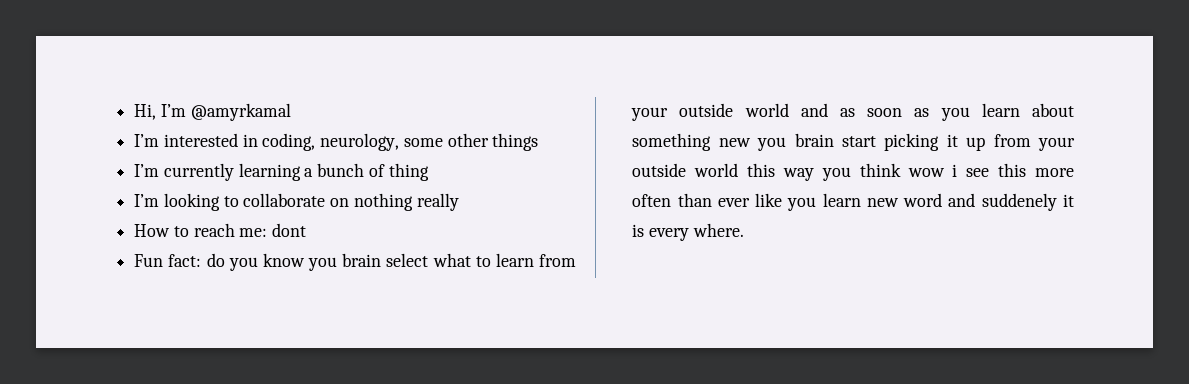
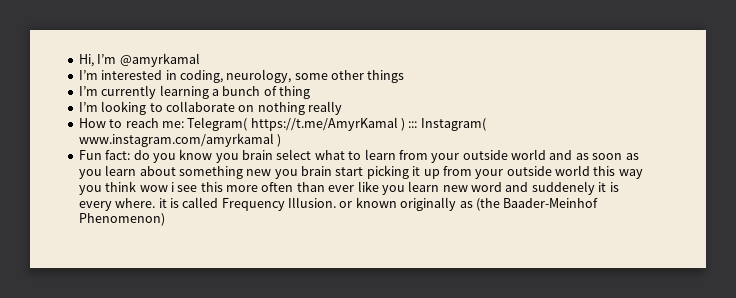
[272,223,307,237] dont -> [187,117,486,131] [78,133,282,147] Telegram( https://t.me/AmyrKamal ) ::: Instagram( www.instagram.com/amyrkamal )
(744, 230) none -> [158,197,599,211] [78,213,165,226] it is called Frequency Illusion. or known originally as (the Baader-Meinhof Phenomenon)

